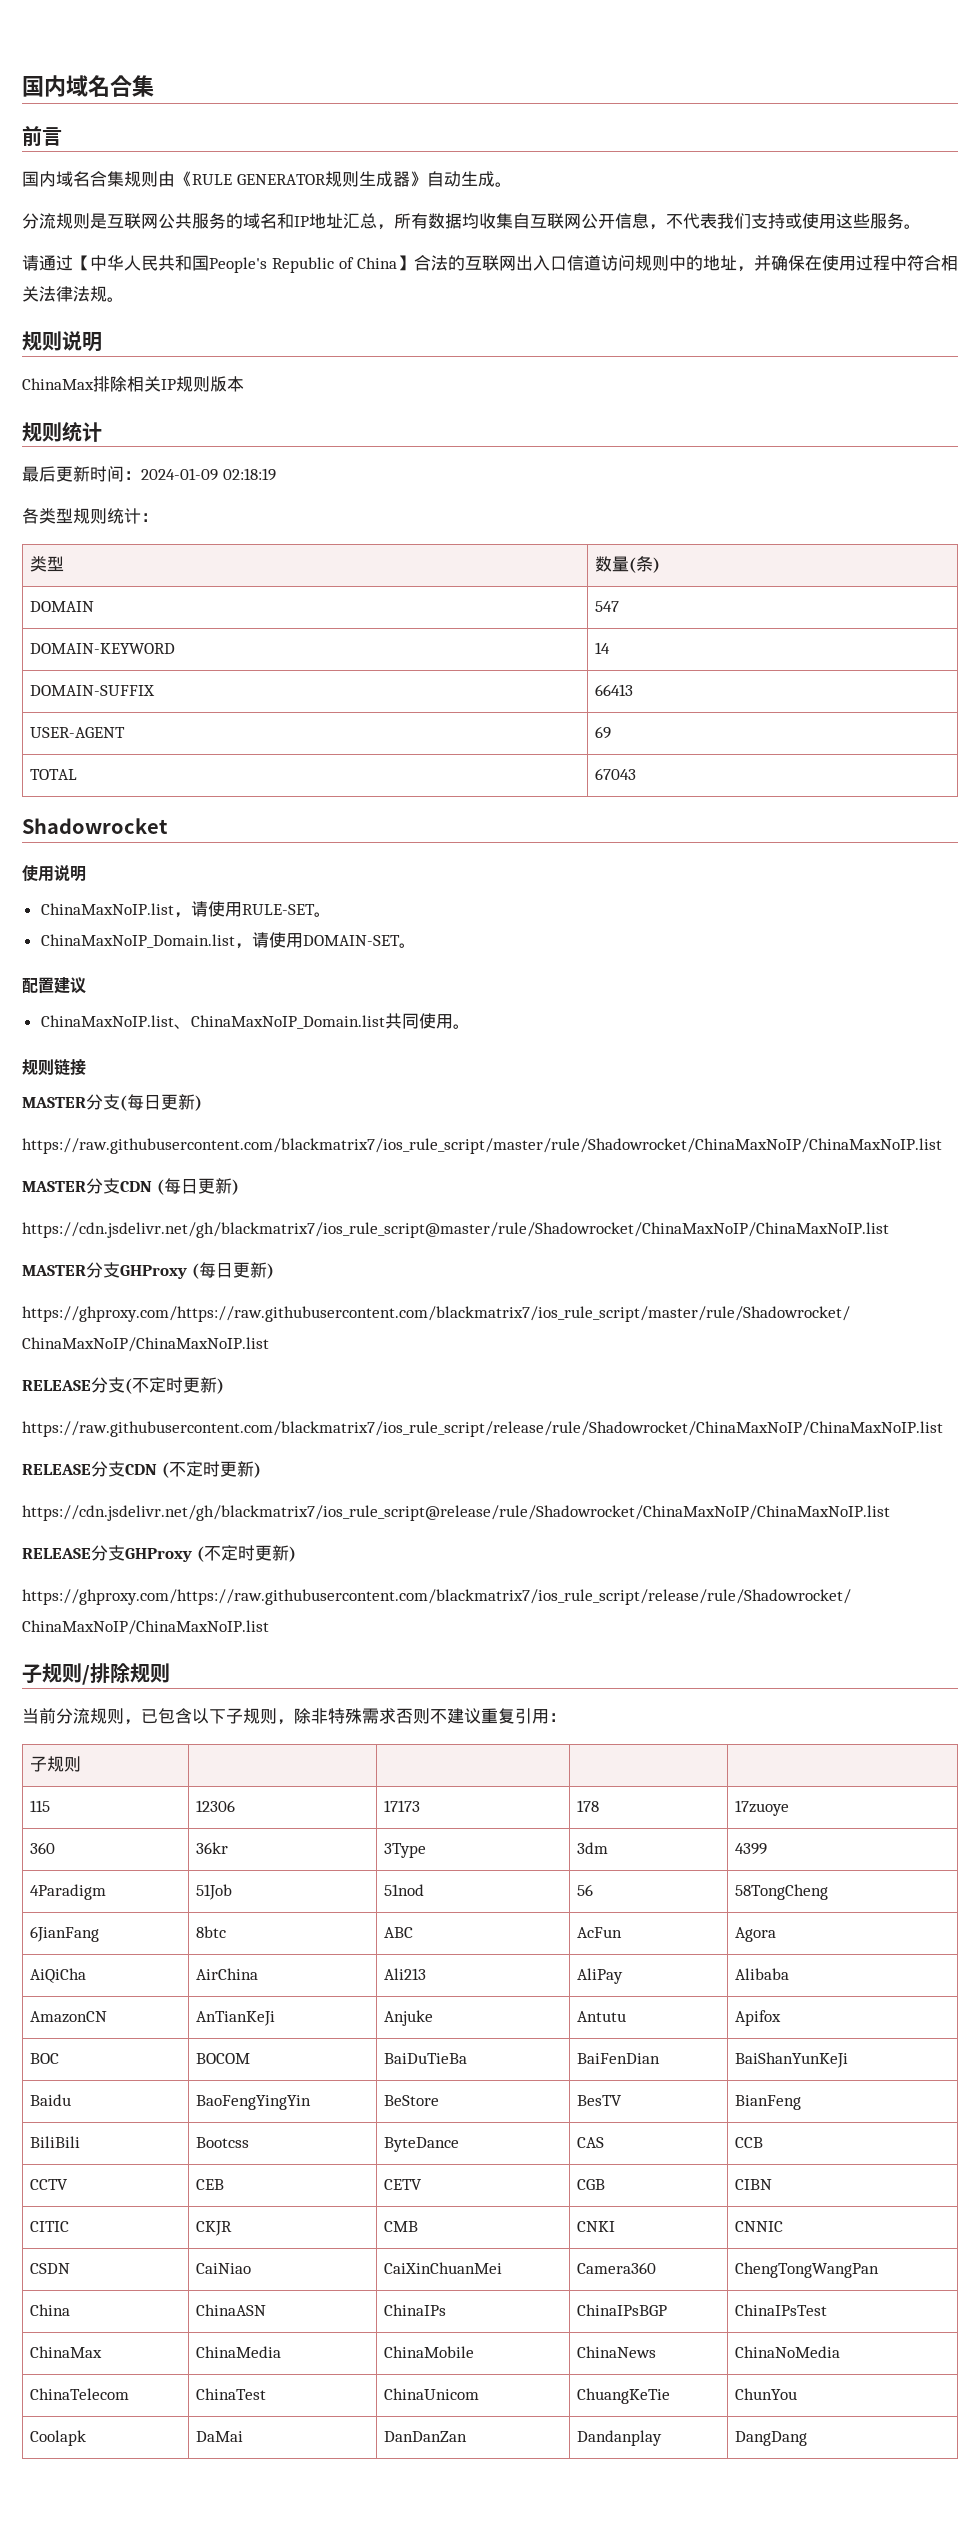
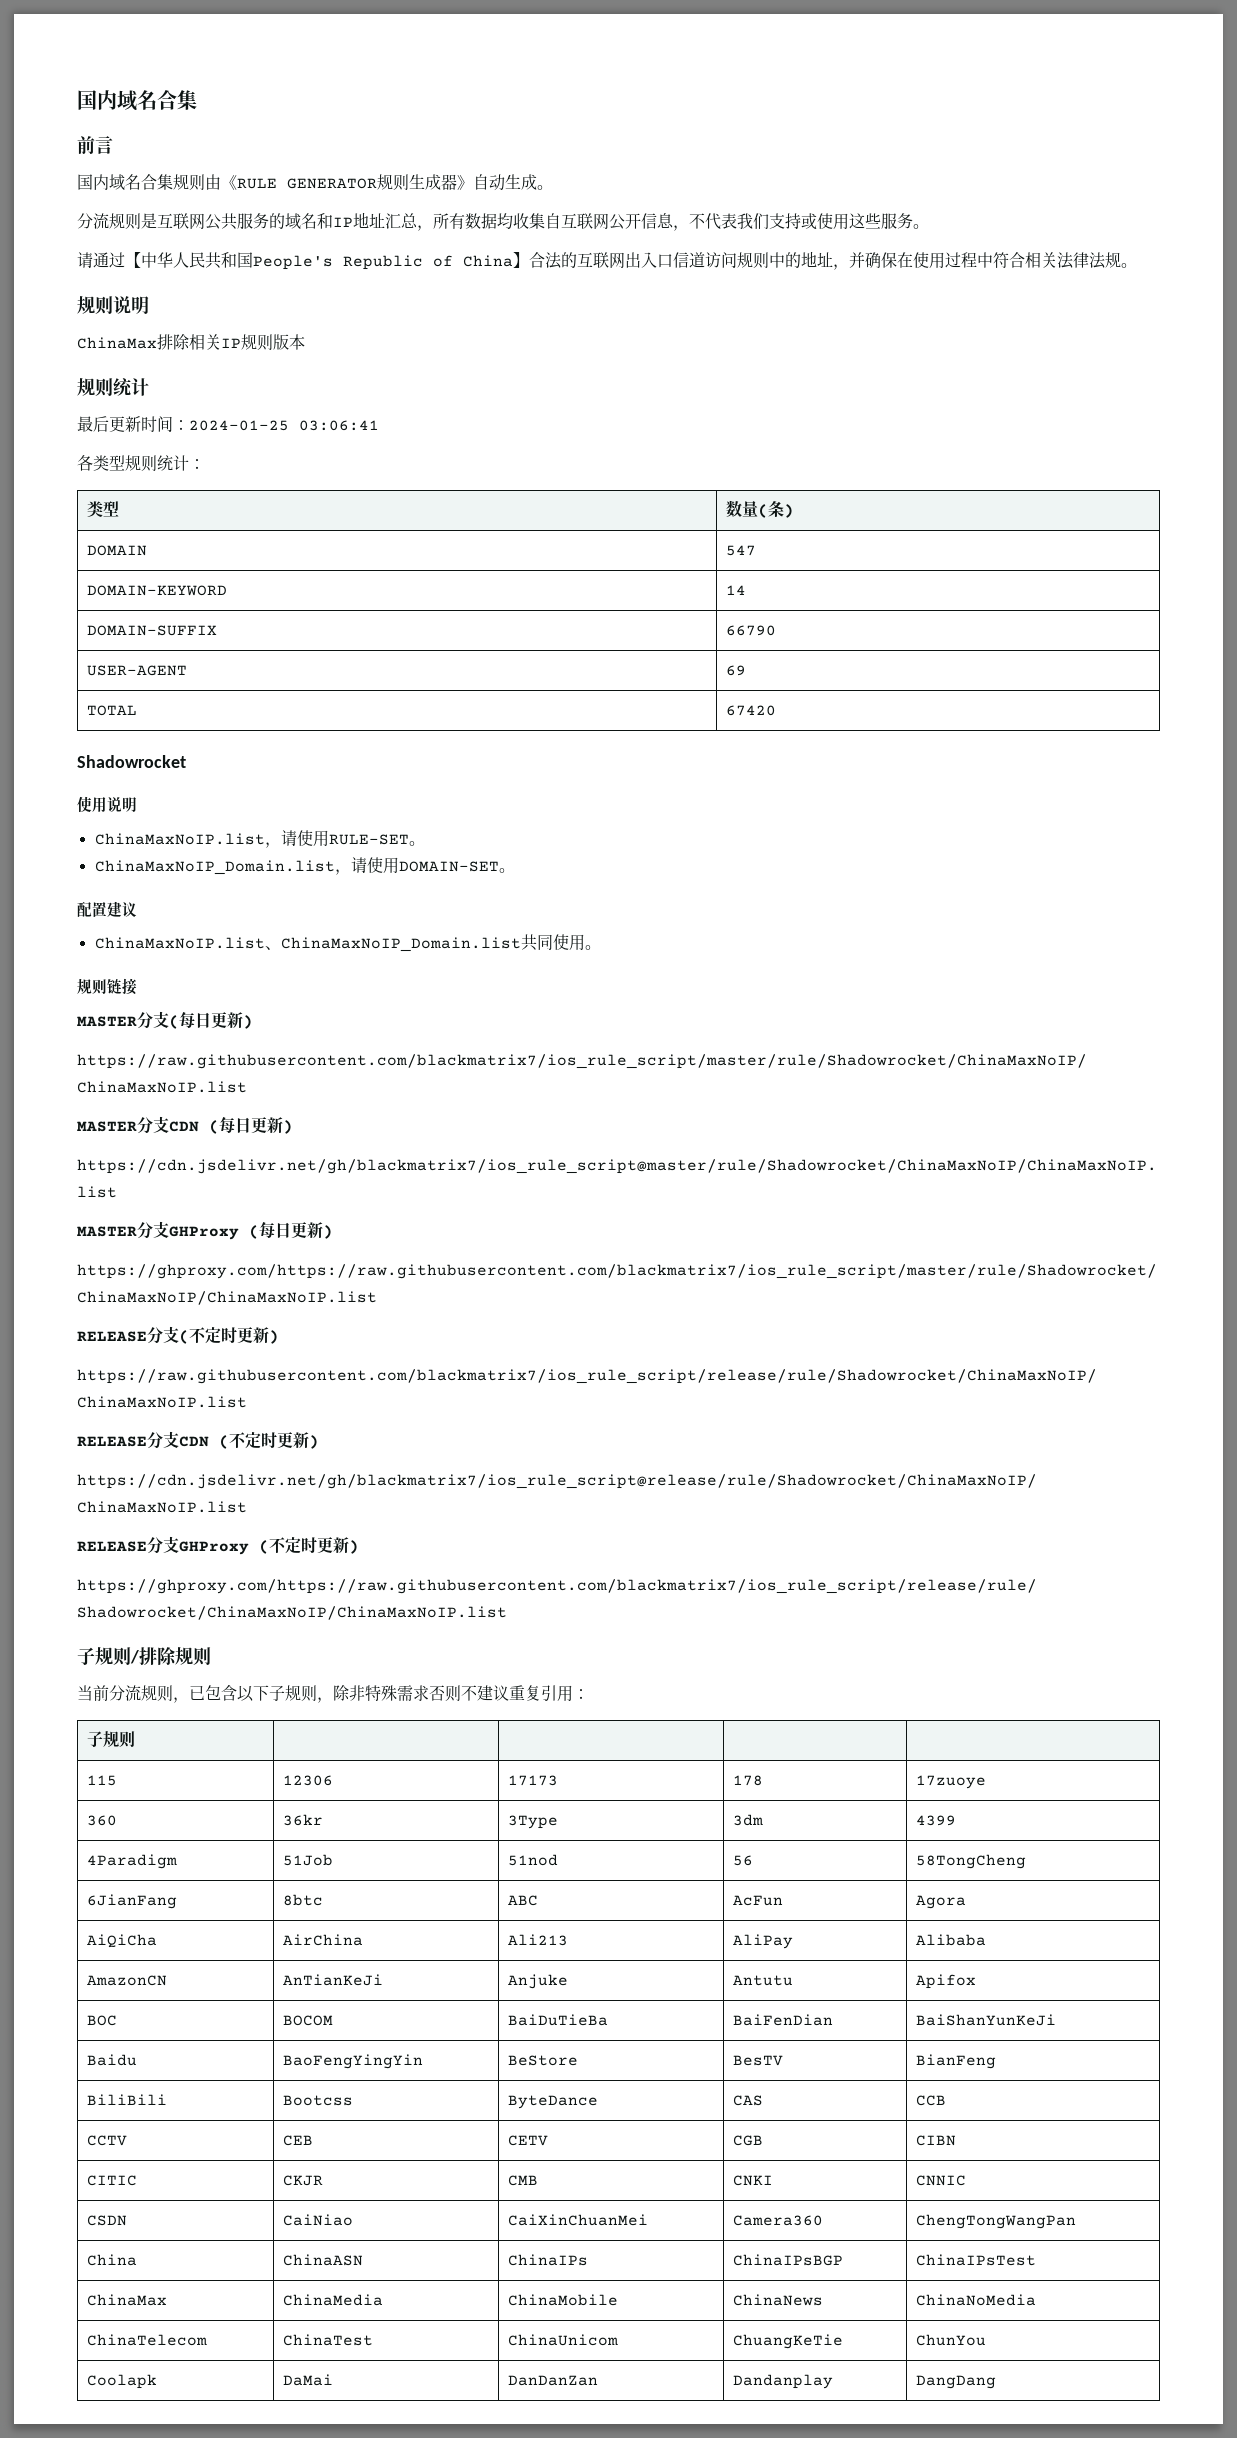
[141,468,276,481] 2024-01-09 02:18:19 -> [189,420,379,431] 2024-01-25 03:06:41
[595,684,634,696] 66413 -> [725,625,776,636] 66790
[595,768,637,780] 67043 -> [725,705,776,716] 67420

